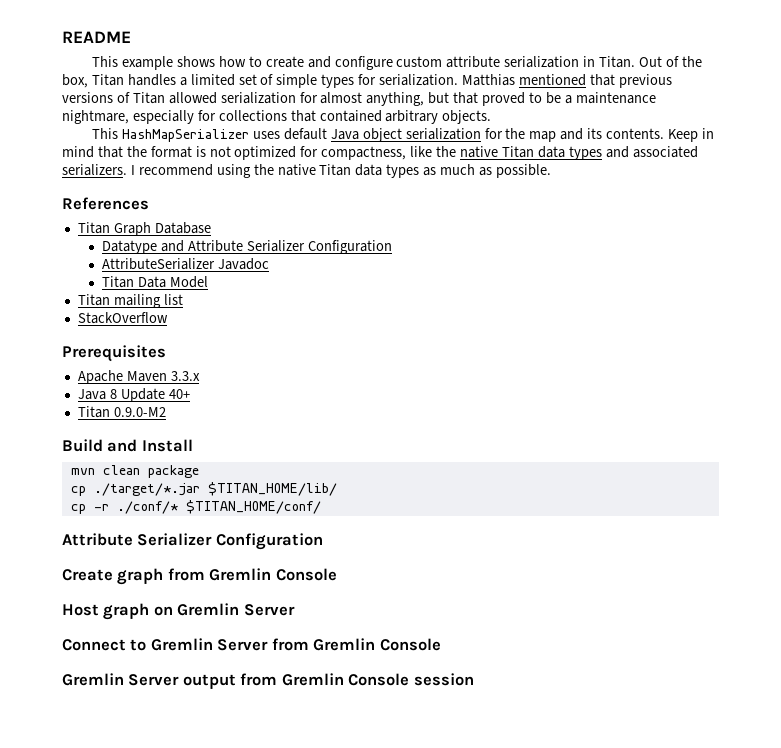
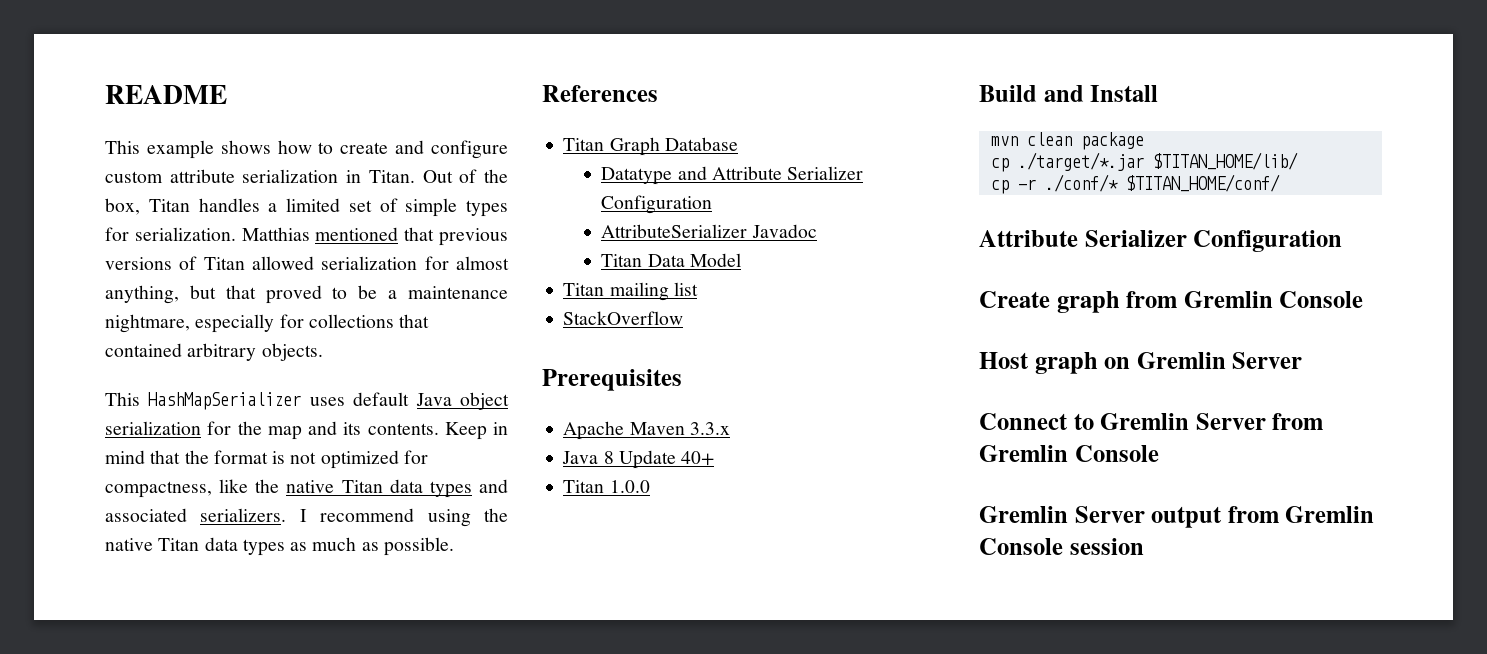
[113,407,166,417] 0.9.0-M2 -> [609,480,650,493] 1.0.0

